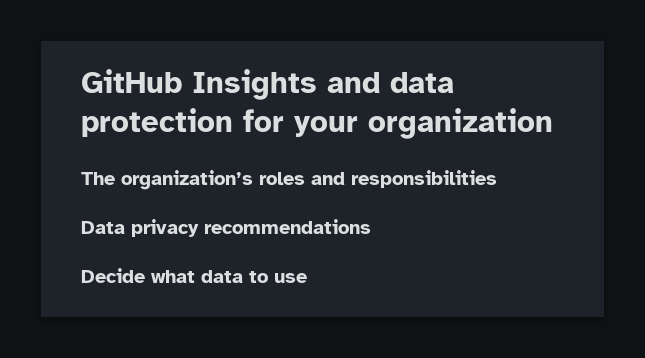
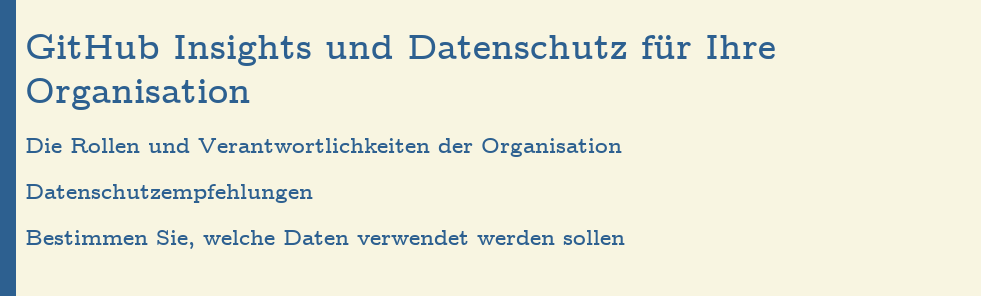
[327,72,454,93] [81,108,553,139] [81,170,497,190] [81,219,371,237] [81,268,307,283] and data protection for your organization // The organization’s roles and responsibilities // Data privacy recommendations // Decide what data to use -> [325,35,776,59] [25,78,251,110] [25,138,622,157] [25,184,313,203] [25,230,625,249] und Datenschutz für Ihre Organisation // Die Rollen und Verantwortlichkeiten der Organisation // Datenschutzempfehlungen // Bestimmen Sie, welche Daten verwendet werden sollen

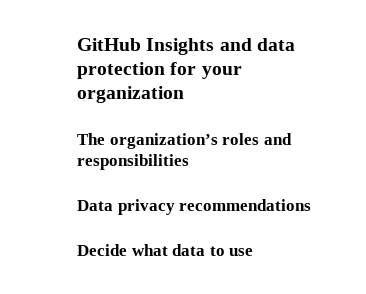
[325,35,776,59] [25,78,251,110] [25,138,622,157] [25,184,313,203] [25,230,625,249] und Datenschutz für Ihre Organisation // Die Rollen und Verantwortlichkeiten der Organisation // Datenschutzempfehlungen // Bestimmen Sie, welche Daten verwendet werden sollen -> [219,38,295,51] [77,62,242,79] [77,86,184,103] [77,133,292,149] [77,154,189,170] [77,199,312,215] [77,244,254,256] and data protection for your organization // The organization’s roles and responsibilities // Data privacy recommendations // Decide what data to use

